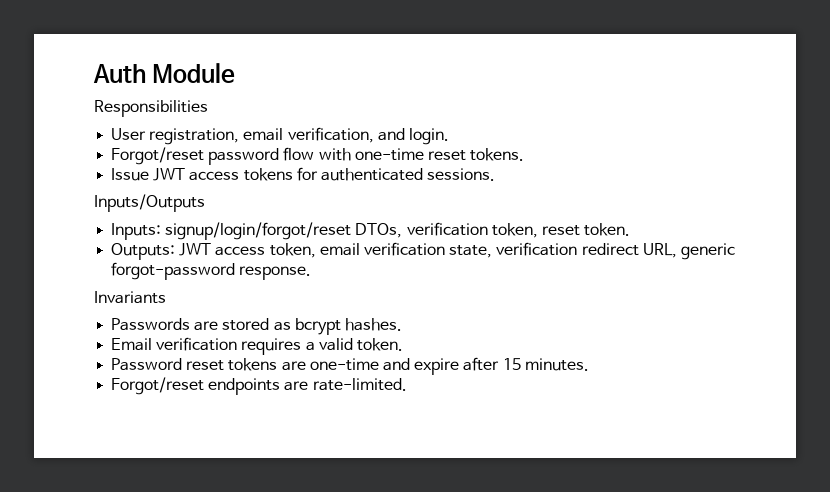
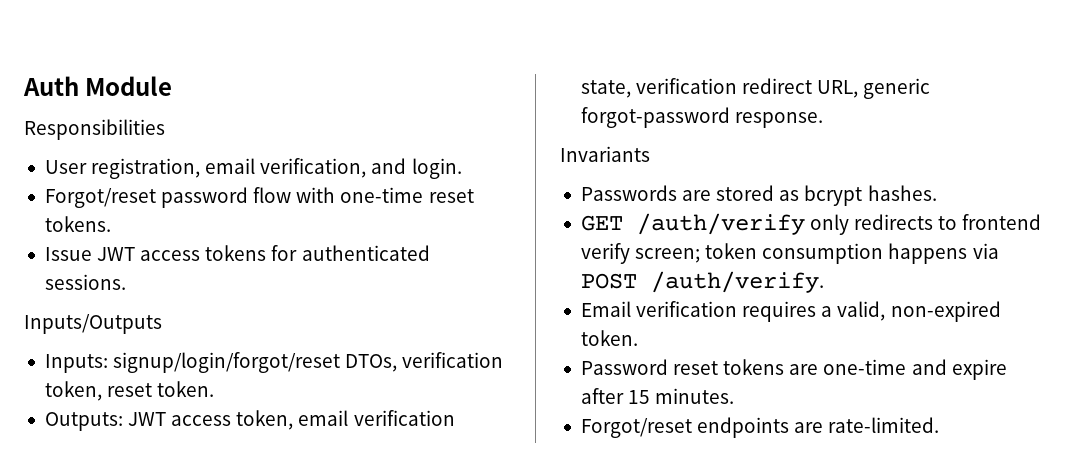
(402, 324) none -> [580,213,1042,235] [580,243,999,264] [580,271,824,293] // GET /auth/verify only redirects to frontend verify screen; token consumption happens via POST /auth/verify.
[318,338,353,351] valid -> [837,301,1001,322] valid, non-expired

